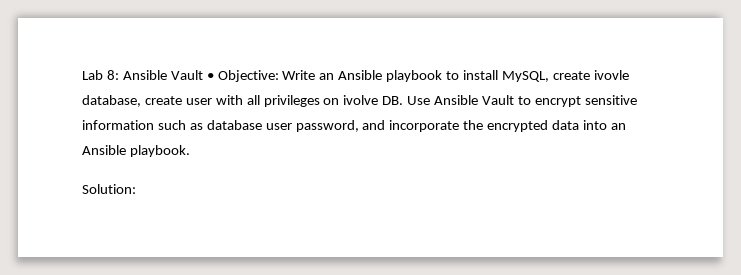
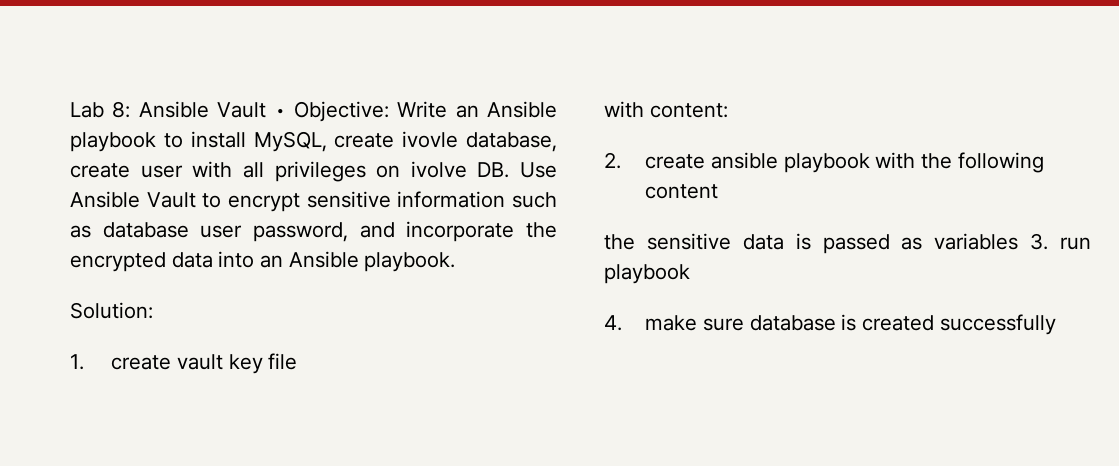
(136, 189) none -> [70,353,298,374] [604,101,728,118] [604,152,1044,173] [645,184,719,199] [604,233,1091,254] [604,264,690,284] [604,314,1056,335] // 1. create vault key file // with content: // 2. create ansible playbook with the following content // the sensitive data is passed as variables 3. run playbook // 4. make sure database is created successfully

